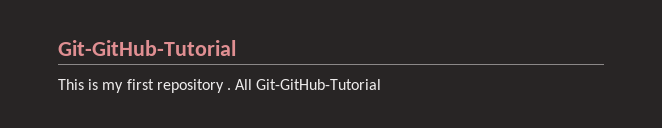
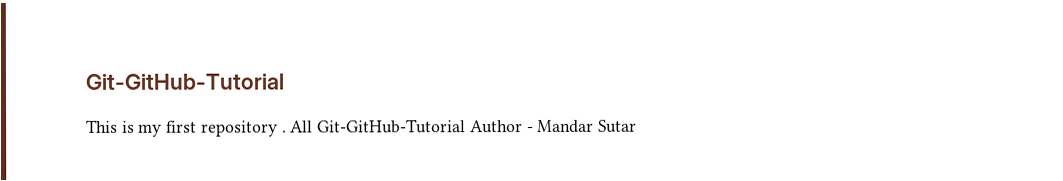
(382, 84) none -> [469,119,637,134] Author - Mandar Sutar

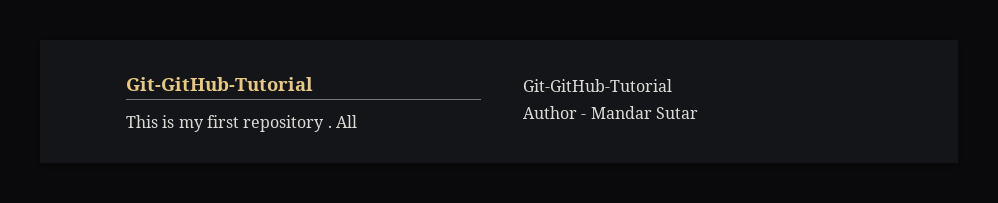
(467, 126) none -> (672, 85) //

